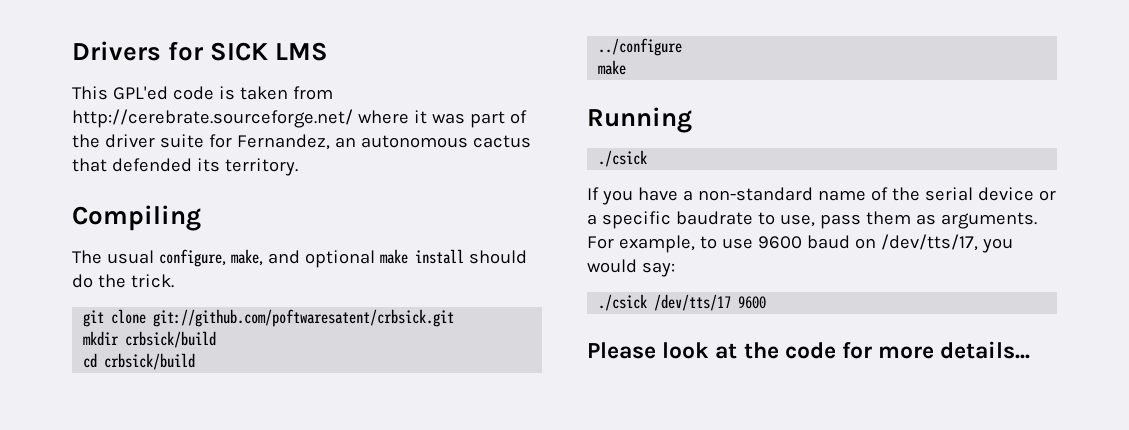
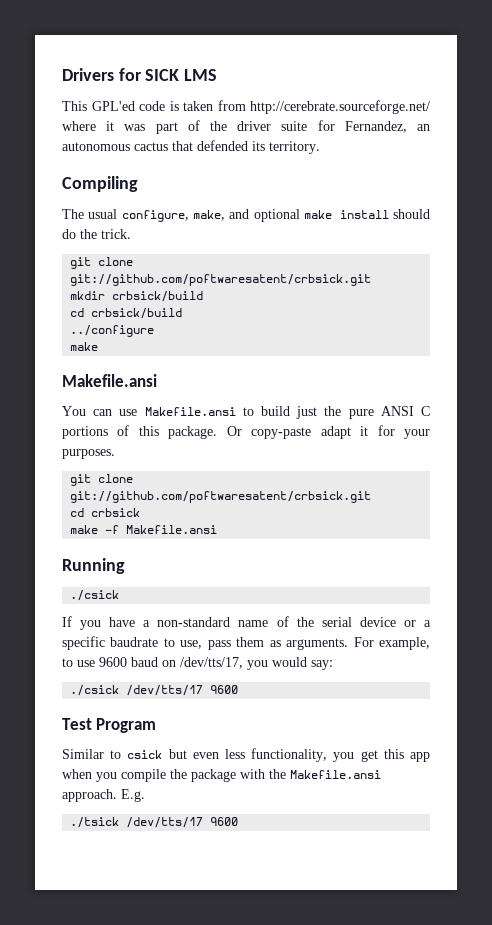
(627, 67) none -> [62,374,157,387] [62,406,430,419] [62,425,431,439] [62,449,115,459] [70,474,134,486] [70,491,372,503] [70,508,141,517] [70,525,218,534] // Makefile.ansi // You can use Makefile.ansi to build just the pure ANSI C portions of this package. Or copy-paste adapt it for your purposes. // git clone git://github.com/poftwaresatent/crbsick.git // cd crbsick // make -f Makefile.ansi
[587,341,1031,359] Please look at the code for more details... -> [62,718,157,733] [62,748,430,762] [62,769,381,782] [62,789,145,802] [70,817,239,828] Test Program // Similar to csick but even less functionality, you get this app when you compile the package with the Makefile.ansi approach. E.g. // ./tsick /dev/tts/17 9600

